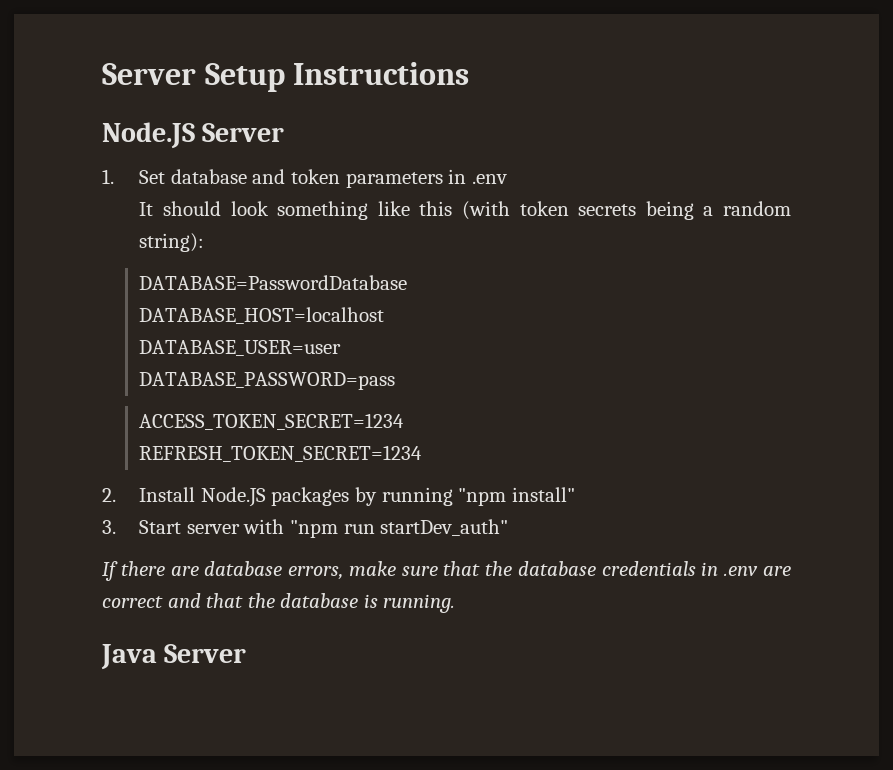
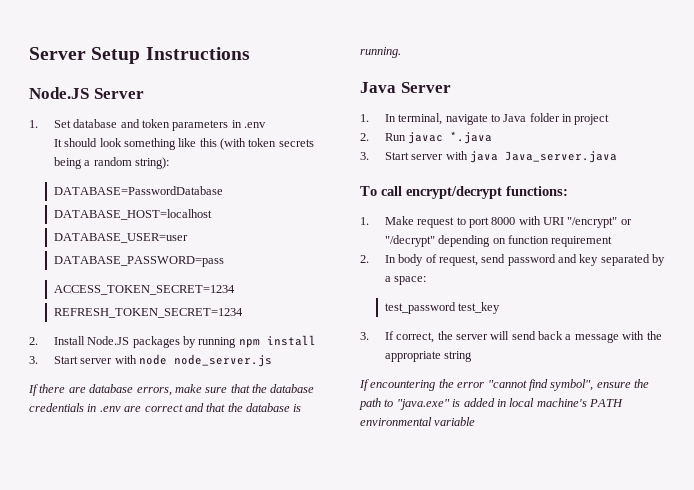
[458,487,575,506] [102,519,509,538] "npm install" // 3. Start server with "npm run startDev_auth" -> [238,335,316,348] [29,354,272,367] npm install // 3. Start server with node node_server.js
(247, 653) none -> [360,113,610,125] [360,131,493,144] [360,151,617,163] [360,186,568,199] [360,216,632,228] [384,235,613,247] [360,254,666,266] [384,276,427,285] [384,302,501,314] [360,331,662,343] [384,351,473,362] [359,379,649,391] [359,398,623,410] [360,417,476,426] // 1. In terminal, navigate to Java folder in project // 2. Run javac *.java // 3. Start server with java Java_server.java // To call encrypt/decrypt functions: // 1. Make request to port 8000 with URI "/encrypt" or "/decrypt" depending on function requirement // 2. In body of request, send password and key separated by a space: // test_password test_key // 3. If correct, the server will send back a message with the appropriate string // If encountering the error "cannot find symbol", ensure the path to "java.exe" is added in local machine's PATH environmental variable

